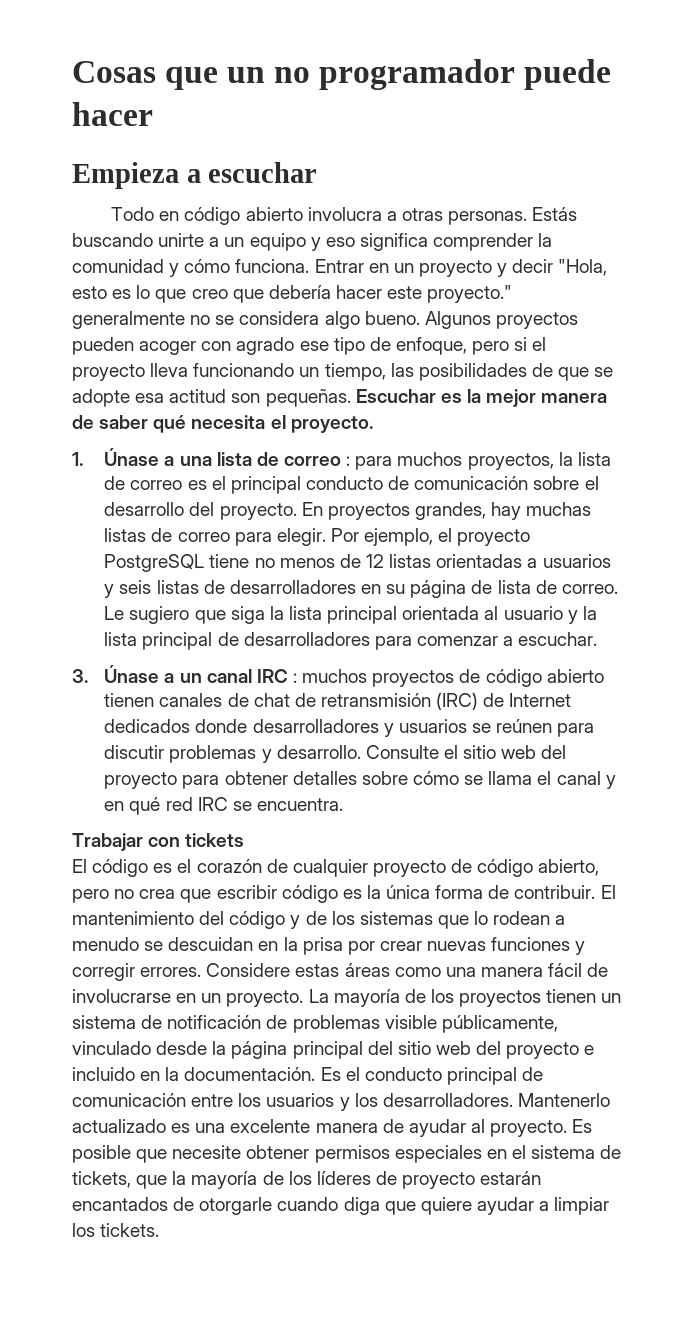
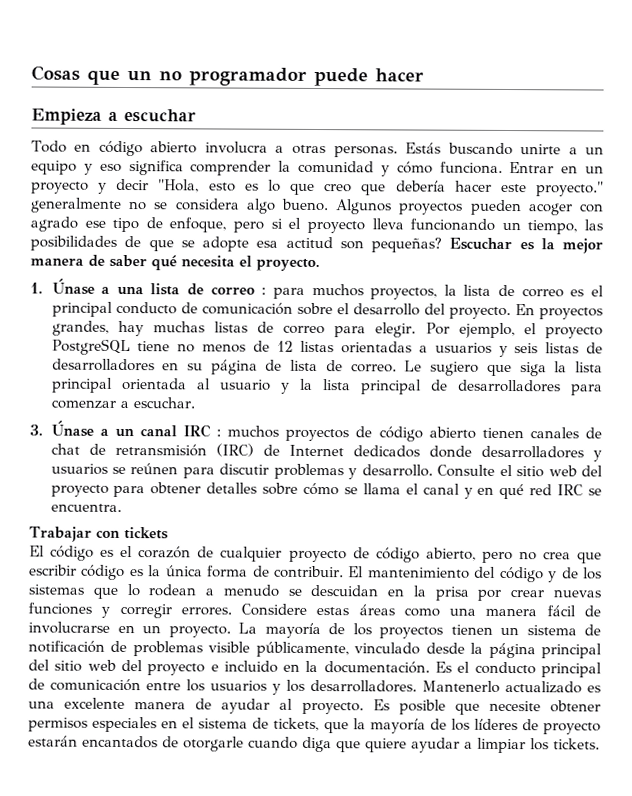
[265,389,351,407] pequeñas. -> [371,237,442,253] pequeñas?

